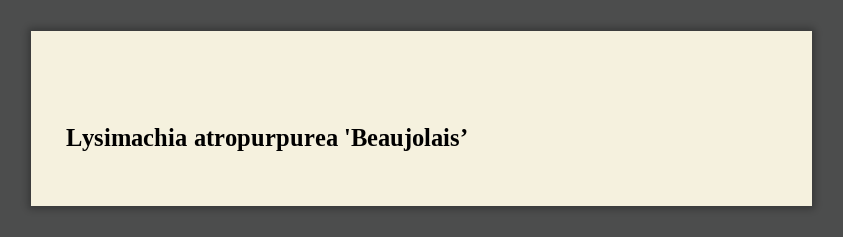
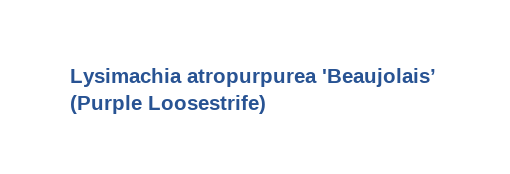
(469, 139) none -> [70,95,266,114] (Purple Loosestrife)

